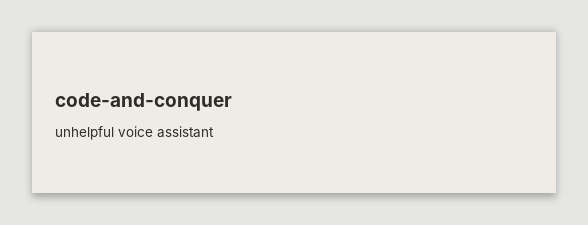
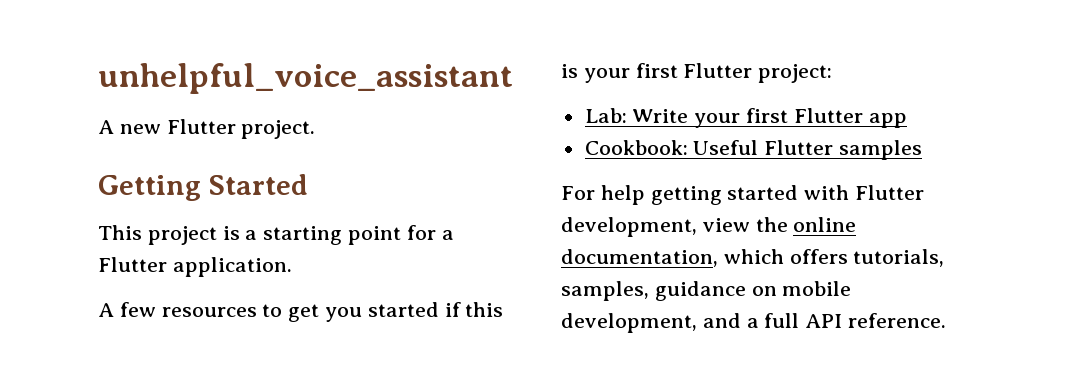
[55,93,232,111] [55,126,214,140] code-and-conquer // unhelpful voice assistant -> [98,63,513,94] [98,119,316,139] [98,174,308,201] [98,225,454,245] [98,257,292,277] [98,302,504,322] [561,63,833,83] [584,108,907,128] [584,140,923,160] [561,185,925,205] [561,217,857,237] [561,249,945,267] [561,281,852,301] [561,313,947,333] unhelpful_voice_assistant // A new Flutter project. // Getting Started // This project is a starting point for a Flutter application. // A few resources to get you started if this is your first Flutter project: // Lab: Write your first Flutter app // Cookbook: Useful Flutter samples // For help getting started with Flutter development, view the online documentation, which offers tutorials, samples, guidance on mobile development, and a full API reference.

